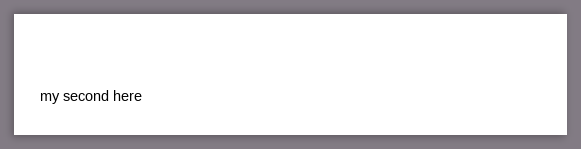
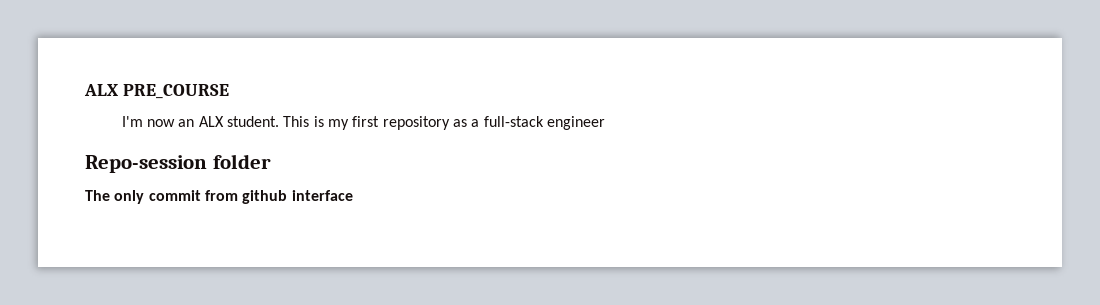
[40,90,142,104] my second here -> [84,84,229,99] [121,116,605,130] [85,154,271,173] [85,190,353,204] ALX PRE_COURSE // I'm now an ALX student. This is my first repository as a full-stack engineer // Repo-session folder // The only commit from github interface

